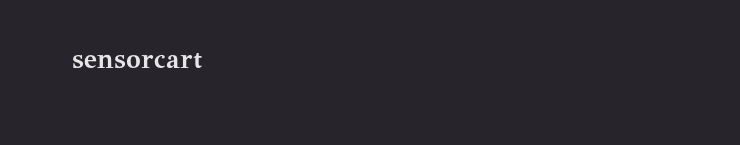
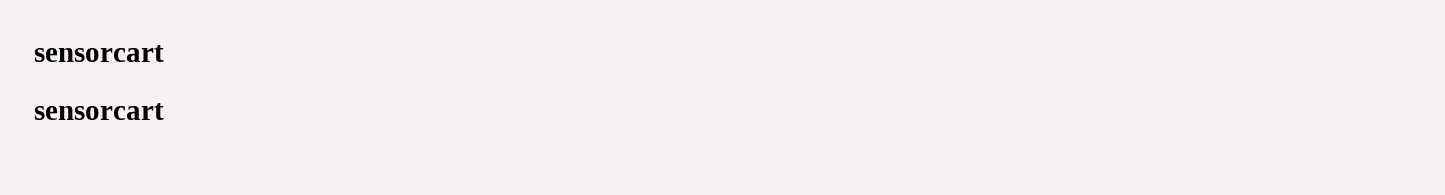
[72,53,202,69] sensorcart -> [34,45,164,62] [34,103,164,120] sensorcart // sensorcart

